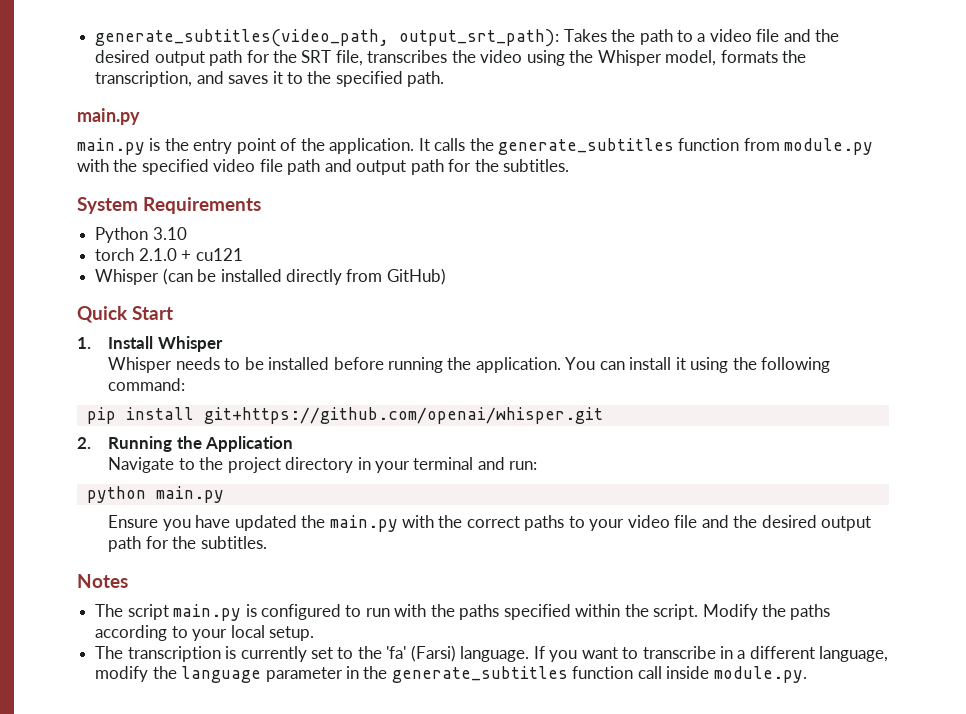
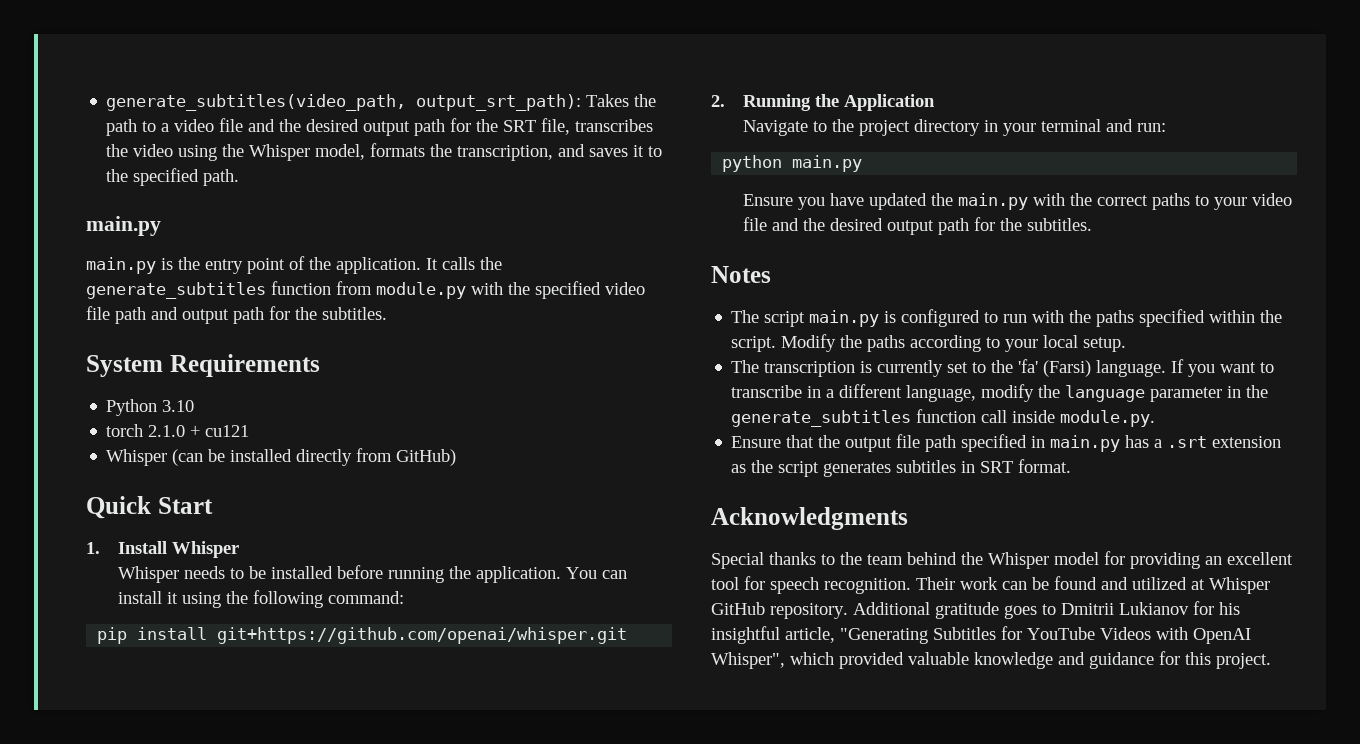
(807, 674) none -> [731,434,1282,452] [731,459,1072,477] [711,507,908,530] [711,551,1293,569] [711,576,1270,594] [711,601,1240,619] [711,626,1251,644] [711,651,1271,669] // Ensure that the output file path specified in main.py has a .srt extension as the script generates subtitles in SRT format. // Acknowledgments // Special thanks to the team behind the Whisper model for providing an excellent tool for speech recognition. Their work can be found and utilized at Whisper GitHub repository. Additional gratitude goes to Dmitrii Lukianov for his insightful article, "Generating Subtitles for YouTube Videos with OpenAI Whisper", which provided valuable knowledge and guidance for this project.

